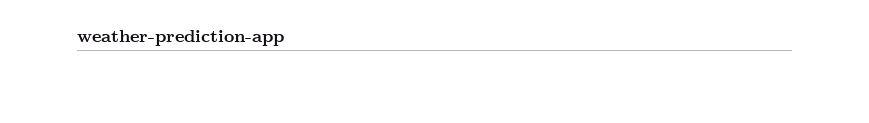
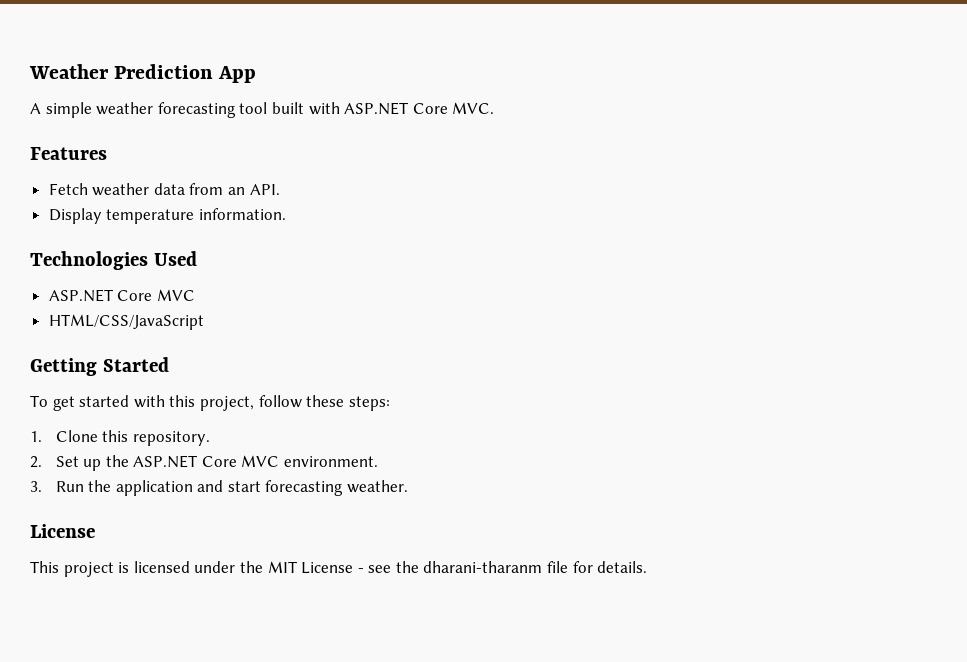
[77,30,284,46] weather-prediction-app -> [29,64,257,83] [30,102,495,118] [30,147,107,160] [48,183,280,196] [48,208,286,224] [30,251,197,270] [48,289,195,302] [48,314,204,330] [30,357,169,376] [30,395,390,411] [30,430,210,446] [30,455,379,471] [30,480,409,496] [30,524,95,538] [30,561,648,577] Weather Prediction App // A simple weather forecasting tool built with ASP.NET Core MVC. // Features // Fetch weather data from an API. // Display temperature information. // Technologies Used // ASP.NET Core MVC // HTML/CSS/JavaScript // Getting Started // To get started with this project, follow these steps: // 1. Clone this repository. // 2. Set up the ASP.NET Core MVC environment. // 3. Run the application and start forecasting weather. // License // This project is licensed under the MIT License - see the dharani-tharanm file for details.

